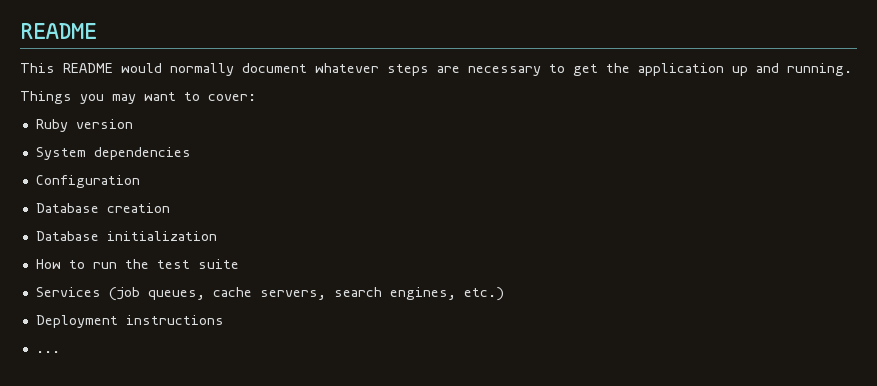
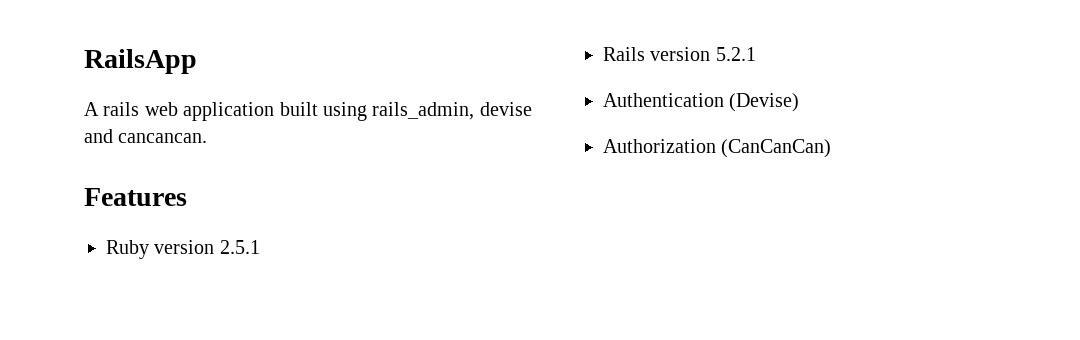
[20,23,97,39] [20,63,852,76] [20,91,256,104] [35,119,133,132] [35,147,191,160] [35,175,140,188] [35,203,170,213] [35,231,217,241] [35,259,239,269] [35,287,504,301] [35,315,224,328] [35,351,60,353] README // This README would normally document whatever steps are necessary to get the application up and running. // Things you may want to cover: // Ruby version // System dependencies // Configuration // Database creation // Database initialization // How to run the test suite // Services (job queues, cache servers, search engines, etc.) // Deployment instructions // ... -> [84,49,197,74] [84,102,532,121] [84,129,208,143] [84,188,187,206] [106,240,260,259] [603,47,756,61] [603,93,800,112] [603,139,832,158] RailsApp // A rails web application built using rails_admin, devise and cancancan. // Features // Ruby version 2.5.1 // Rails version 5.2.1 // Authentication (Devise) // Authorization (CanCanCan)

